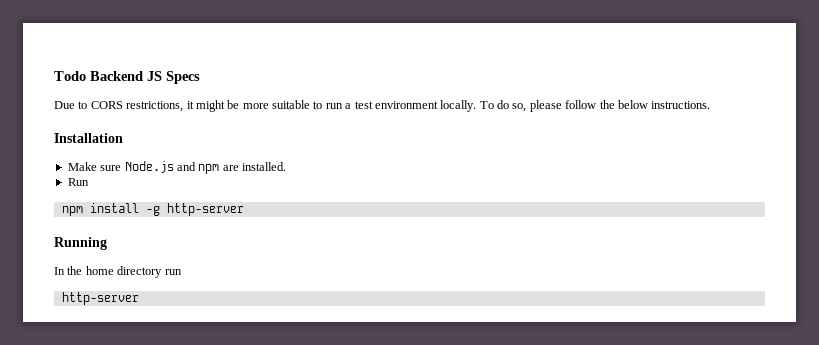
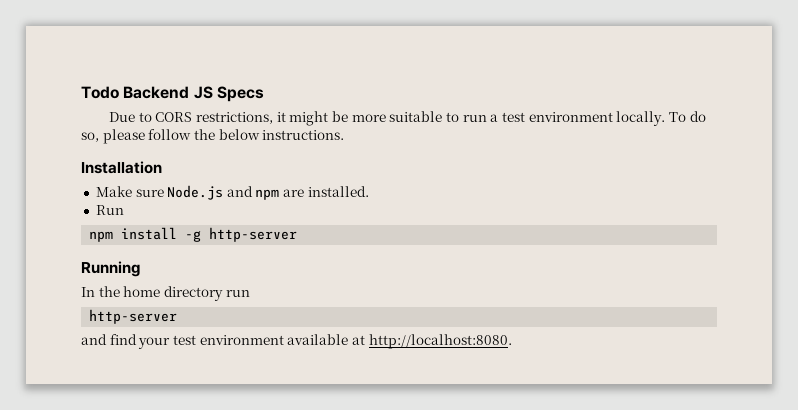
(139, 298) none -> [81,334,512,349] // and find your test environment available at http://localhost:8080.

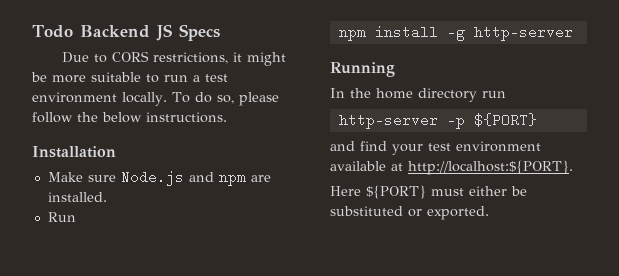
(178, 316) none -> [446,113,537,129] -p ${PORT}
[368,334,512,349] http://localhost:8080. -> [408,160,573,175] [330,185,527,199] [330,206,489,220] http://localhost:${PORT}. // Here ${PORT} must either be substituted or exported.

